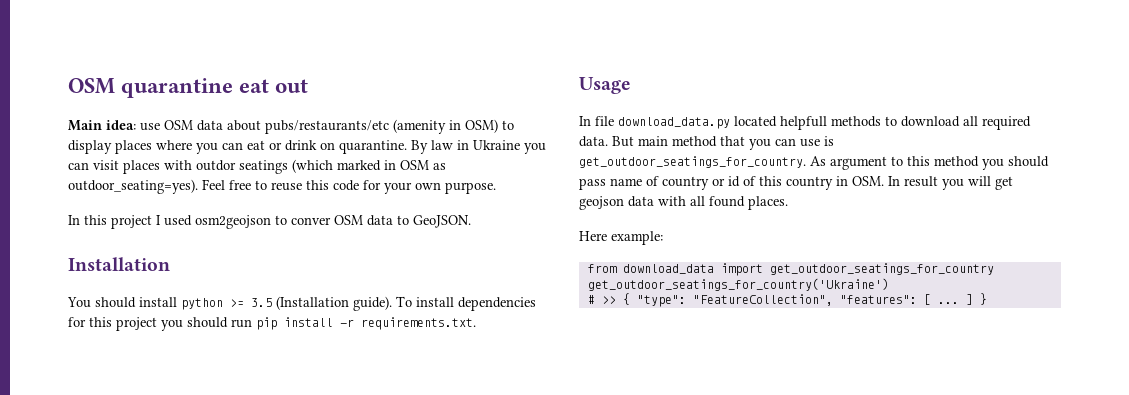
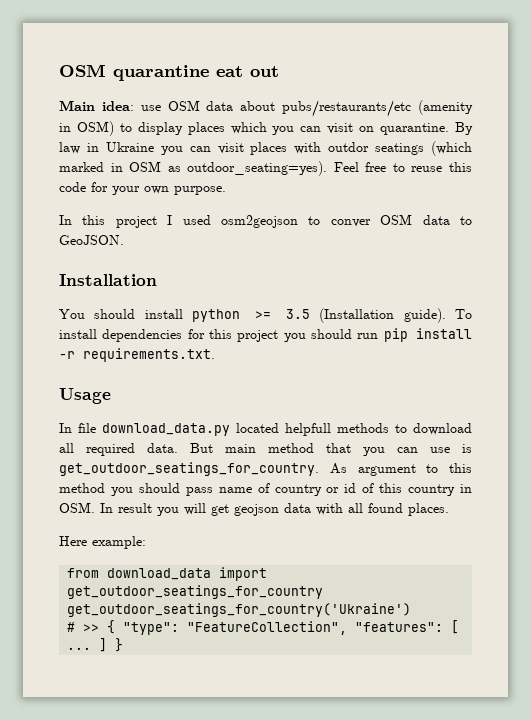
[156,140,317,154] where you can eat or drink -> [230,122,354,135] which you can visit

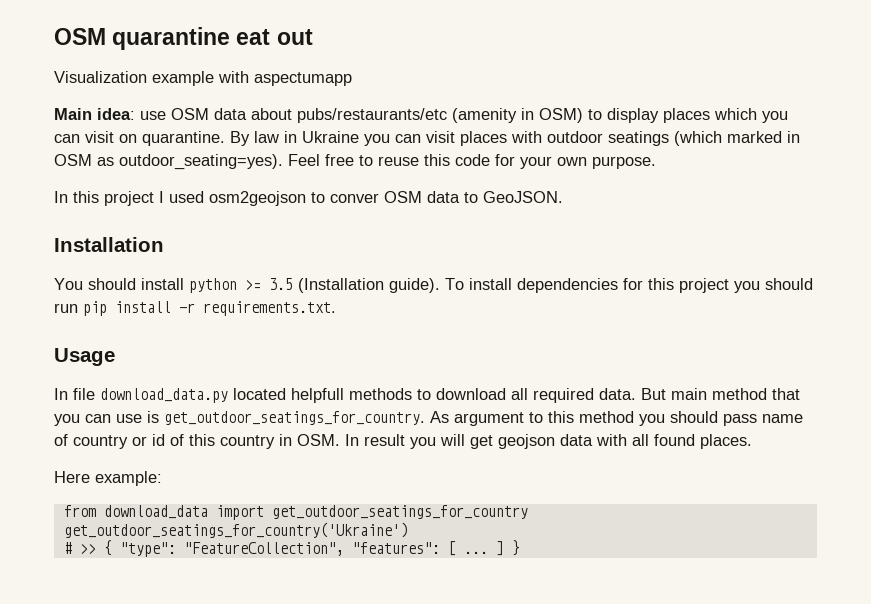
(279, 71) none -> [54,71,352,86] // Visualization example with aspectumapp
[328,142,370,152] outdor -> [547,131,603,143] outdoor

